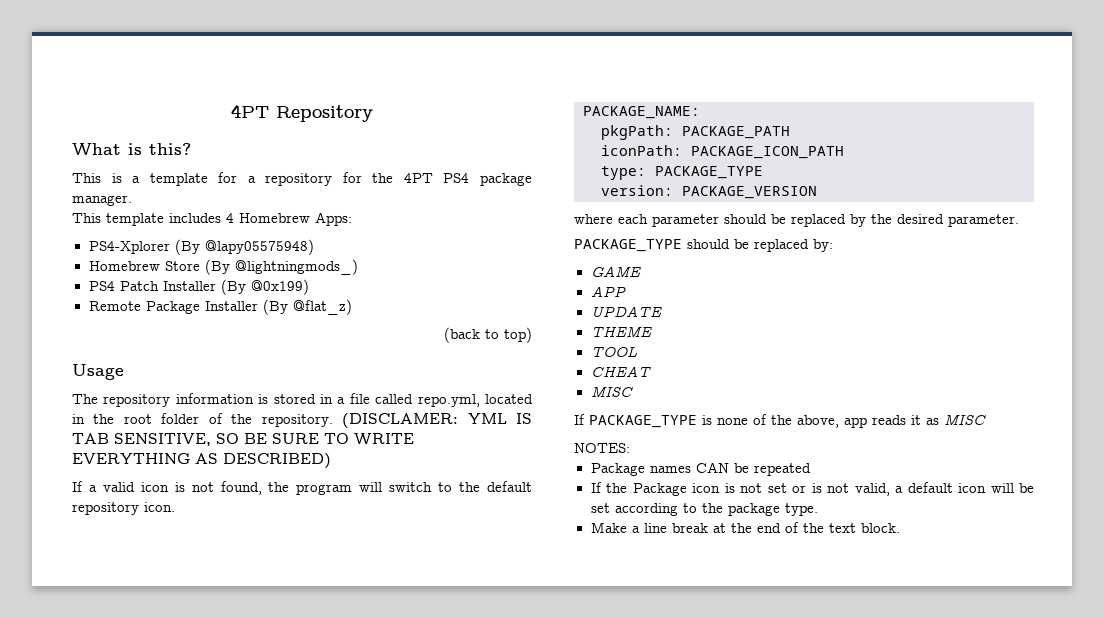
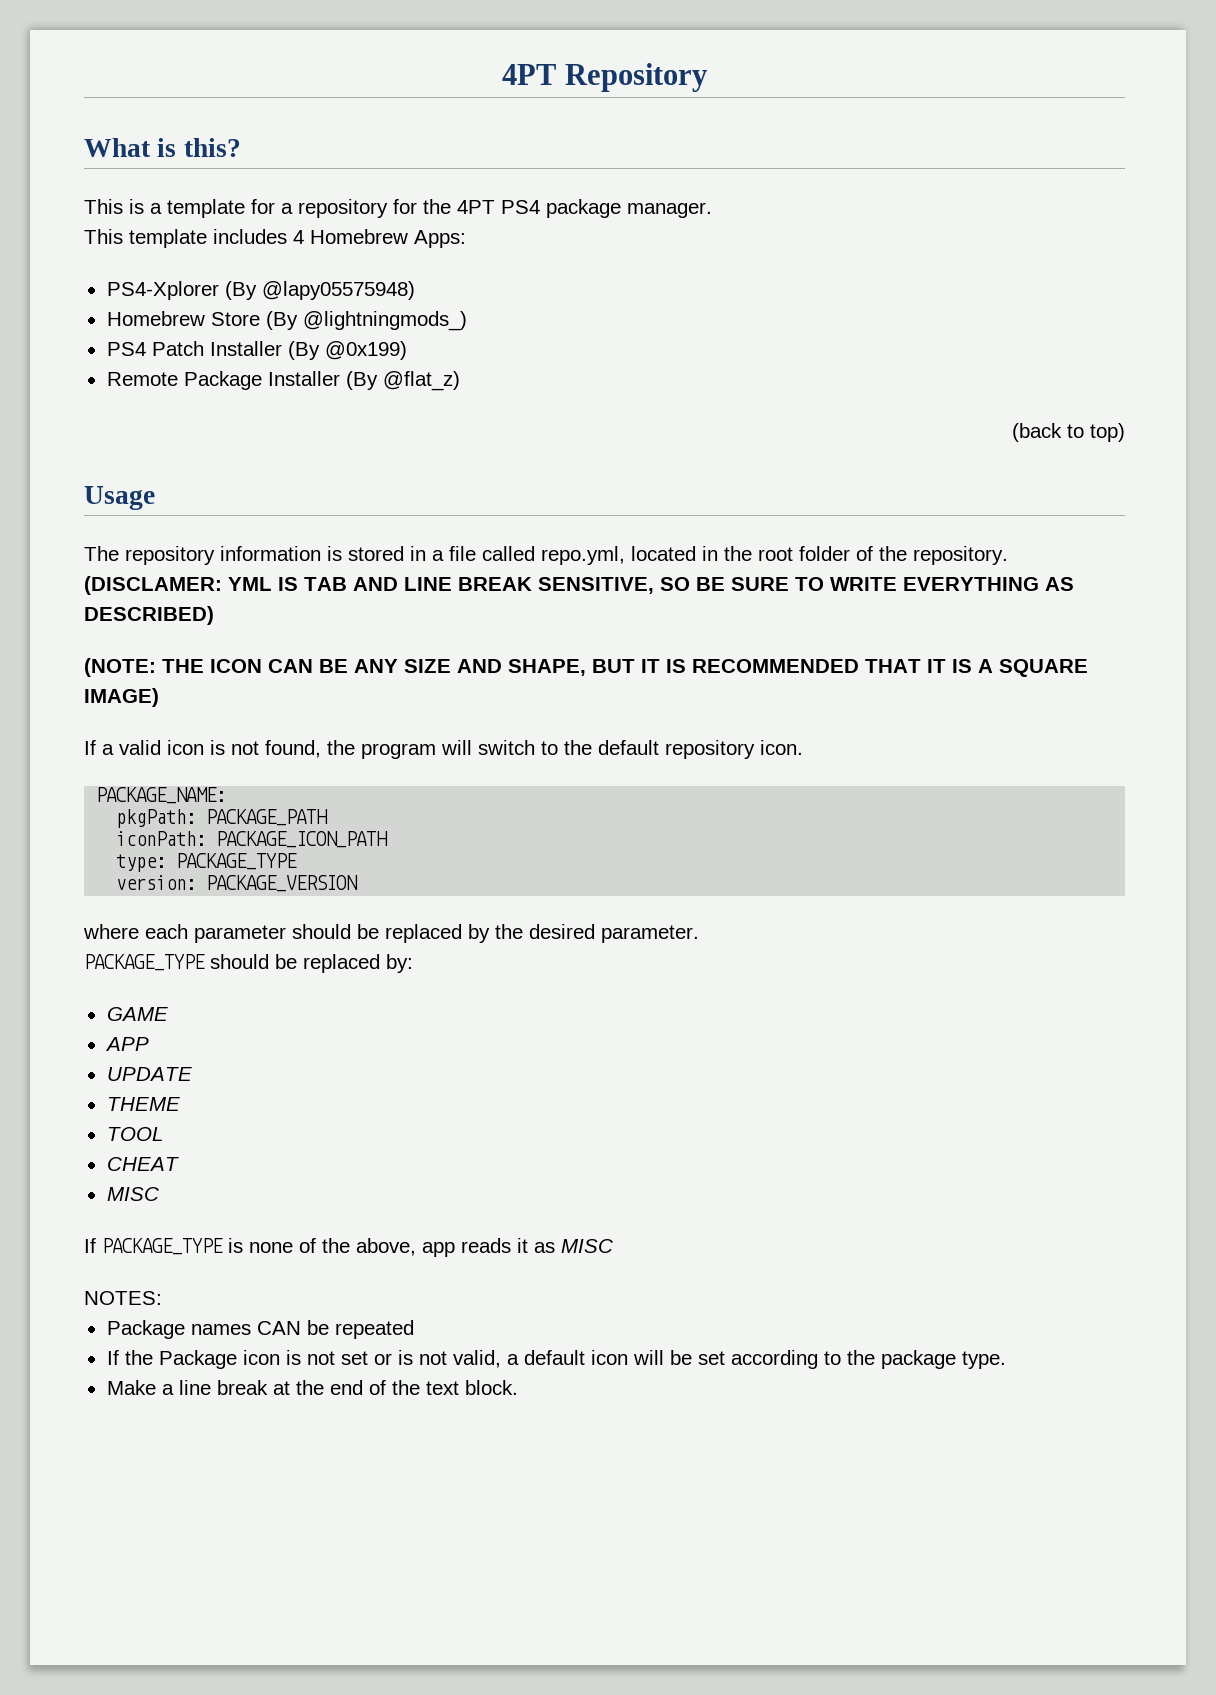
(109, 438) none -> [353,577,532,591] AND LINE BREAK
(331, 461) none -> [84,658,1088,677] [84,688,159,707] // (NOTE: THE ICON CAN BE ANY SIZE AND SHAPE, BUT IT IS RECOMMENDED THAT IT IS A SQUARE IMAGE)

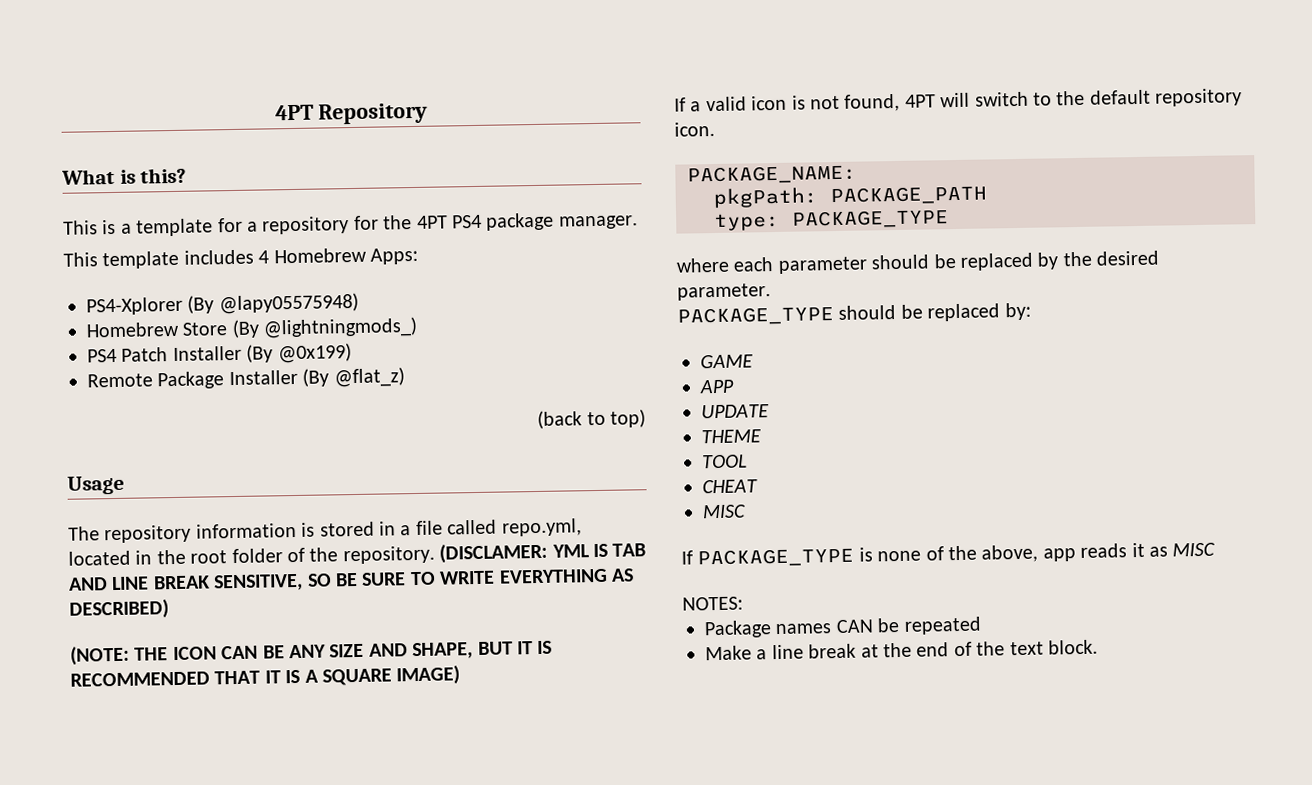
[327,740,436,759] the program -> [904,94,936,108] 4PT
[116,831,389,848] // iconPath: PACKAGE_ICON_PATH -> (987, 195) none
[116,875,359,892] // version: PACKAGE_VERSION -> (949, 219) none
[106,1350,1006,1369] // If the Package icon is not set or is not valid, a default icon will be set according to the package type. -> (982, 625) none

